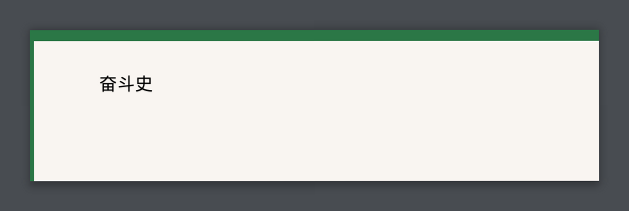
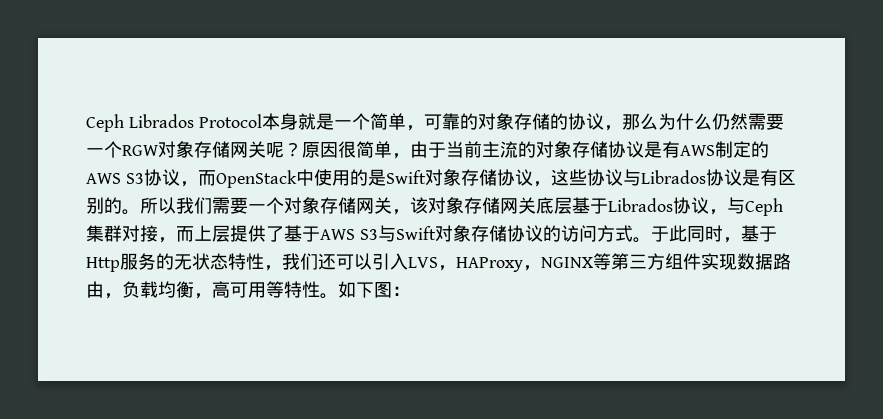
[98,75,153,93] 奋斗史 -> [86,113,784,132] [86,141,769,159] [86,169,796,188] [86,197,783,216] [86,225,777,243] [86,253,791,272] [86,281,410,299] Ceph Librados Protocol本身就是一个简单，可靠的对象存储的协议，那么为什么仍然需要一个RGW对象存储网关呢？原因很简单，由于当前主流的对象存储协议是有AWS制定的AWS S3协议，而OpenStack中使用的是Swift对象存储协议，这些协议与Librados协议是有区别的。所以我们需要一个对象存储网关，该对象存储网关底层基于Librados协议，与Ceph集群对接，而上层提供了基于AWS S3与Swift对象存储协议的访问方式。于此同时，基于Http服务的无状态特性，我们还可以引入LVS，HAProxy，NGINX等第三方组件实现数据路由，负载均衡，高可用等特性。如下图：

